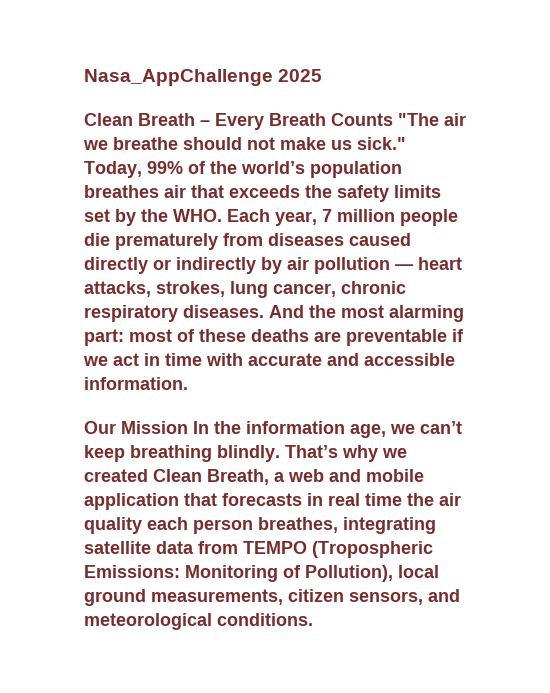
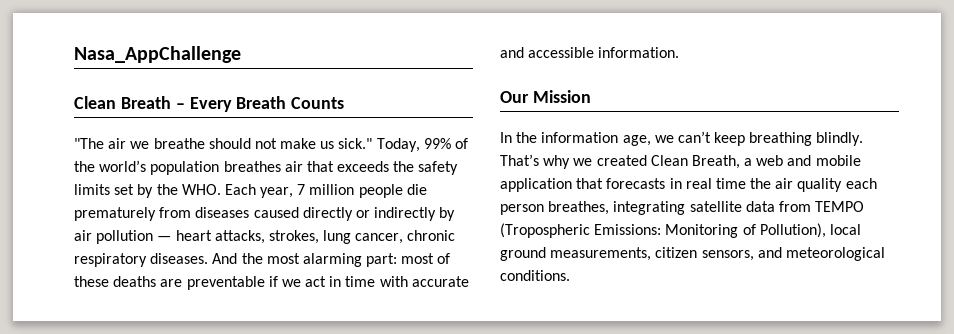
[278,69,323,82] 2025 -> (241, 54) none
(393, 119) none -> (345, 103) //
(188, 427) none -> (591, 96) //

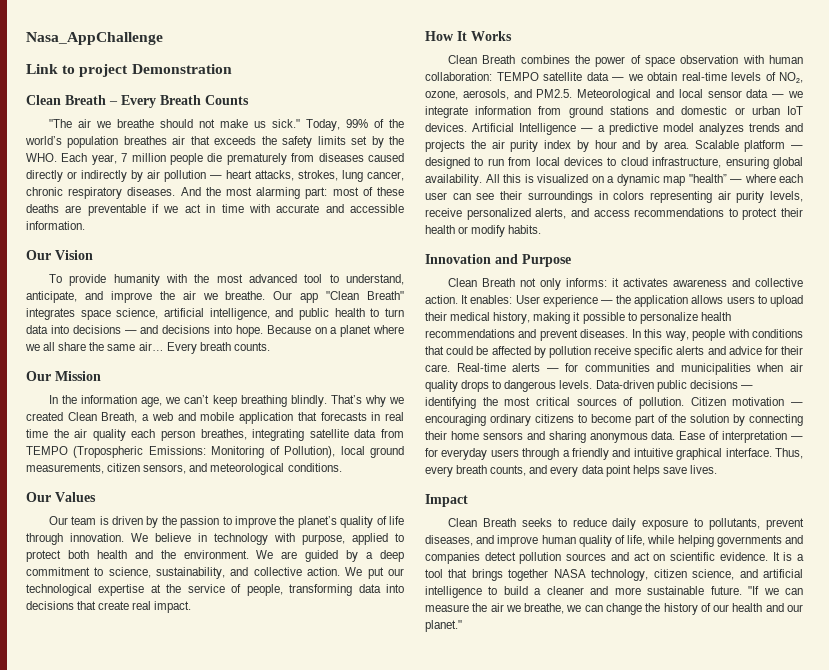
(241, 54) none -> [26,64,232,77] // Link to project Demonstration
(680, 52) none -> [26,250,93,260] [48,274,404,286] [26,291,404,303] [26,308,404,320] [26,325,404,337] [25,342,270,354] // Our Vision // To provide humanity with the most advanced tool to understand, anticipate, and improve the air we breathe. Our app "Clean Breath" integrates space science, artificial intelligence, and public health to turn data into decisions — and decisions into hope. Because on a planet where we all share the same air… Every breath counts.
(570, 275) none -> [26,492,96,502] [48,516,404,528] [26,533,404,545] [26,550,404,562] [26,567,404,579] [26,584,405,596] [26,601,192,613] [425,31,512,41] [447,55,803,67] [425,72,803,83] [425,89,803,101] [425,106,803,118] [425,123,803,135] [425,140,803,152] [425,157,803,169] [425,174,803,186] [425,191,803,203] [425,208,803,220] [425,225,542,237] [425,254,571,267] [447,278,803,290] [425,295,803,307] [425,312,731,324] [425,329,804,341] [425,346,803,358] [425,363,803,375] [425,380,753,392] [425,397,803,409] [425,414,803,426] [425,431,803,443] [425,448,803,460] [425,465,717,477] [425,494,468,507] [447,518,804,530] [425,535,803,547] [425,552,804,564] [425,569,803,581] [425,586,803,598] [425,603,803,615] [425,620,462,632] // Our Values // Our team is driven by the passion to improve the planet’s quality of life through innovation. We believe in technology with purpose, applied to protect both health and the environment. We are guided by a deep commitment to science, sustainability, and collective action. We put our technological expertise at the service of people, transforming data into decisions that create real impact. // How It Works // Clean Breath combines the power of space observation with human collaboration: TEMPO satellite data — we obtain real-time levels of NO₂, ozone, aerosols, and PM2.5. Meteorological and local sensor data — we integrate information from ground stations and domestic or urban IoT devices. Artificial Intelligence — a predictive model analyzes trends and projects the air purity index by hour and by area. Scalable platform — designed to run from local devices to cloud infrastructure, ensuring global availability. All this is visualized on a dynamic map "health” — where each user can see their surroundings in colors representing air purity levels, receive personalized alerts, and access recommendations to protect their health or modify habits. // Innovation and Purpose // Clean Breath not only informs: it activates awareness and collective action. It enables: User experience — the application allows users to upload their medical history, making it possible to personalize health recommendations and prevent diseases. In this way, people with conditions that could be affected by pollution receive specific alerts and advice for their care. Real-time alerts — for communities and municipalities when air quality drops to dangerous levels. Data-driven public decisions — identifying the most critical sources of pollution. Citizen motivation — encouraging ordinary citizens to become part of the solution by connecting their home sensors and sharing anonymous data. Ease of interpretation — for everyday users through a friendly and intuitive graphical interface. Thus, every breath counts, and every data point helps save lives. // Impact // Clean Breath seeks to reduce daily exposure to pollutants, prevent diseases, and improve human quality of life, while helping governments and companies detect pollution sources and act on scientific evidence. It is a tool that brings together NASA technology, citizen science, and artificial intelligence to build a cleaner and more sustainable future. "If we can measure the air we breathe, we can change the history of our health and our planet."

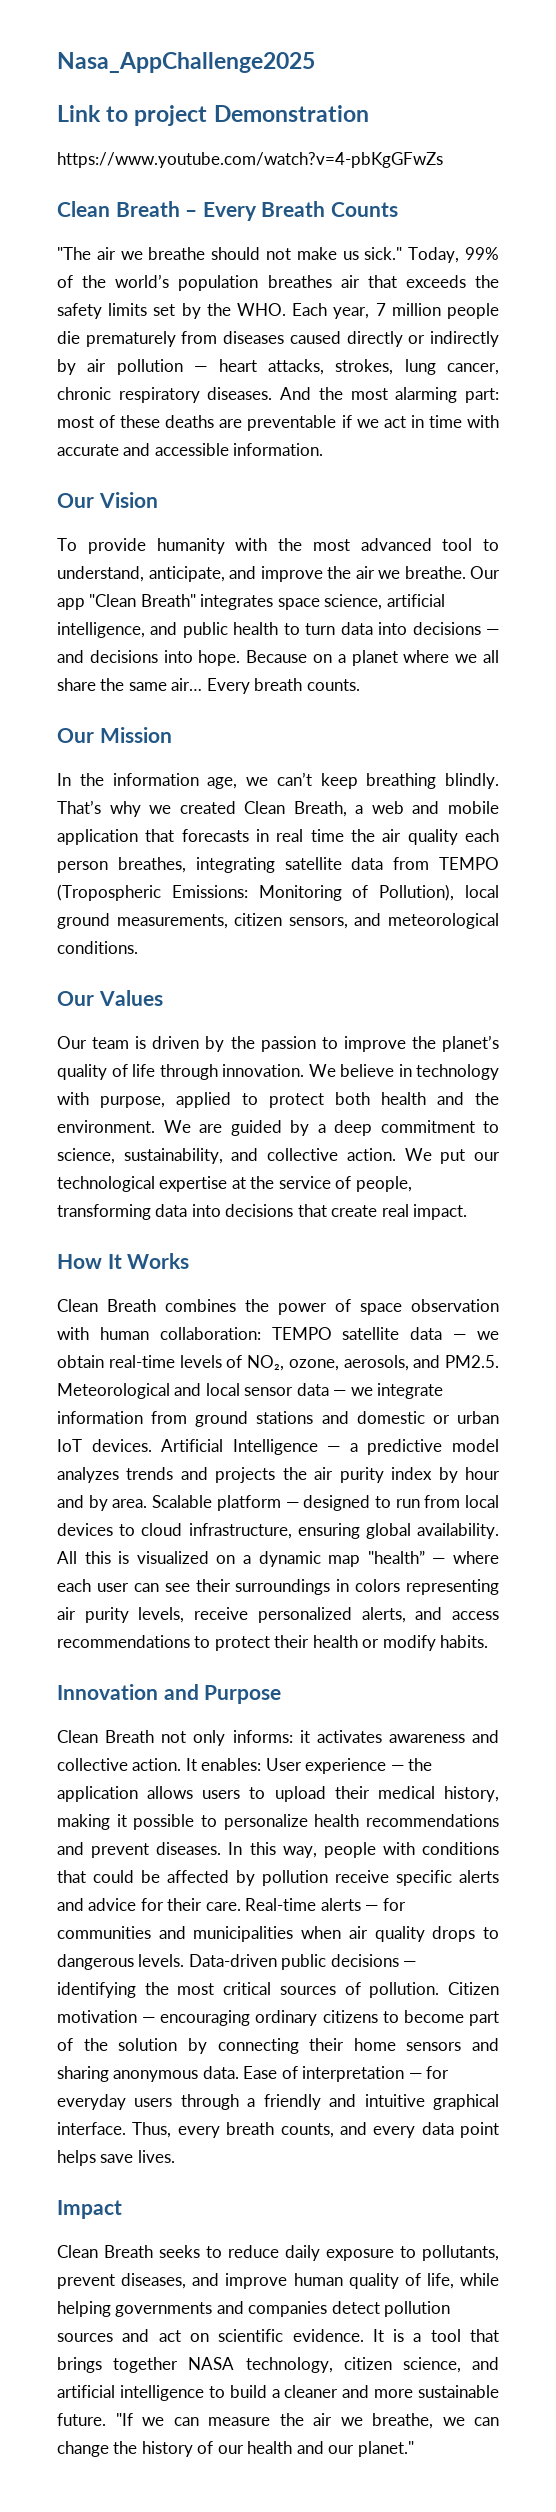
[26,32,163,45] Nasa_AppChallenge -> [57,52,315,73] Nasa_AppChallenge2025
(232, 69) none -> [57,152,443,168] // https://www.youtube.com/watch?v=4-pbKgGFwZs

